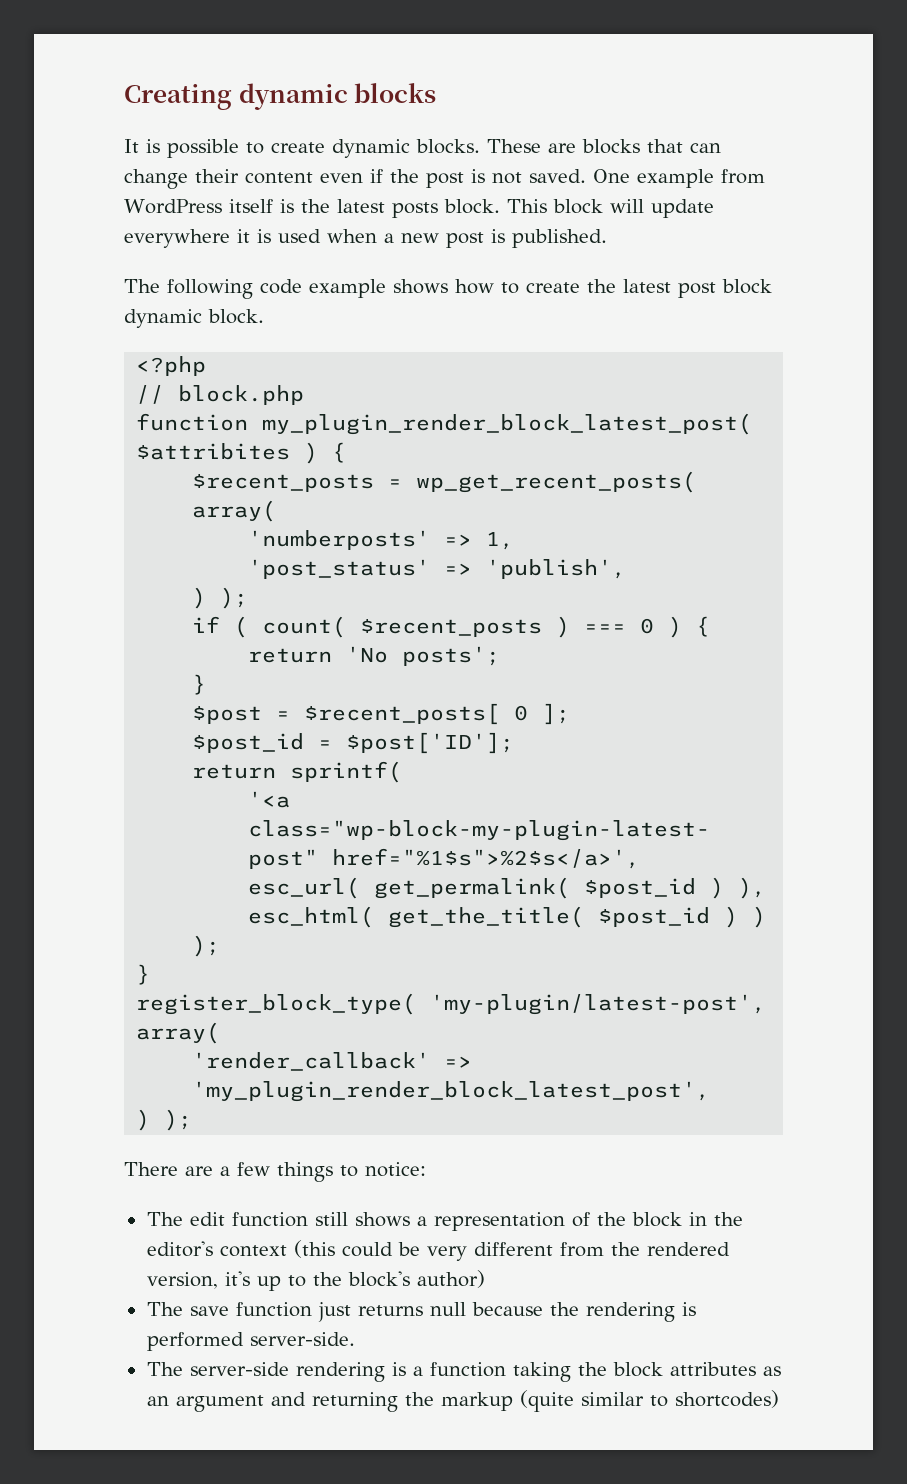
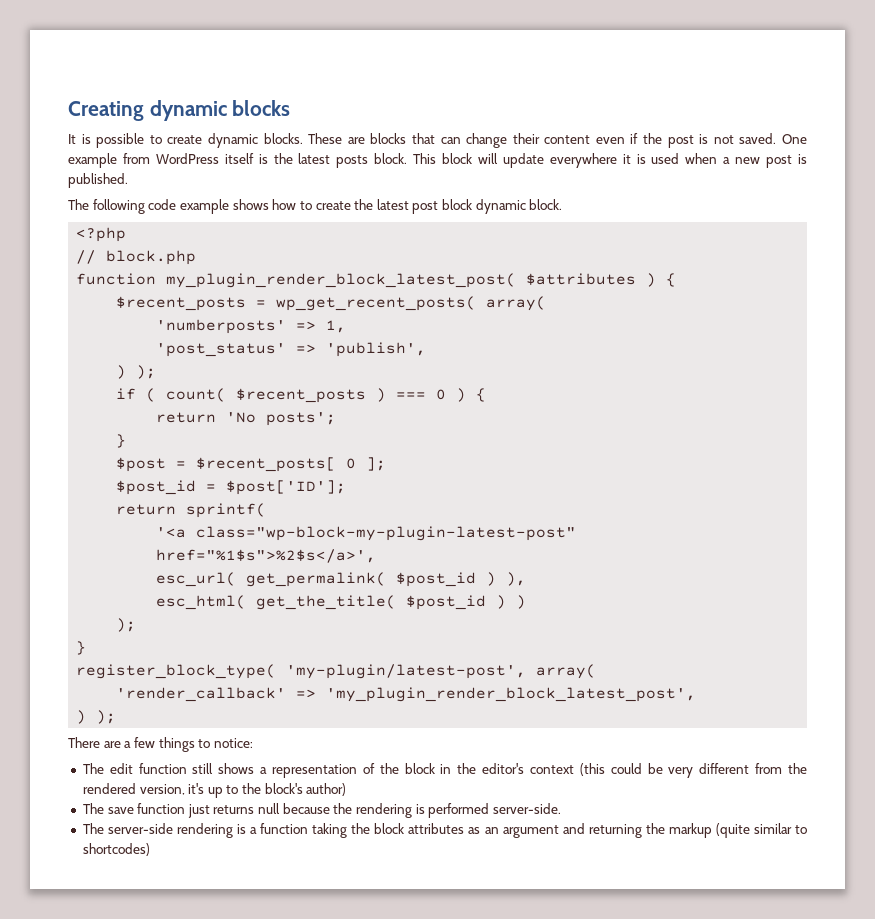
[136,443,291,460] $attribites -> [526,273,637,285] $attributes

